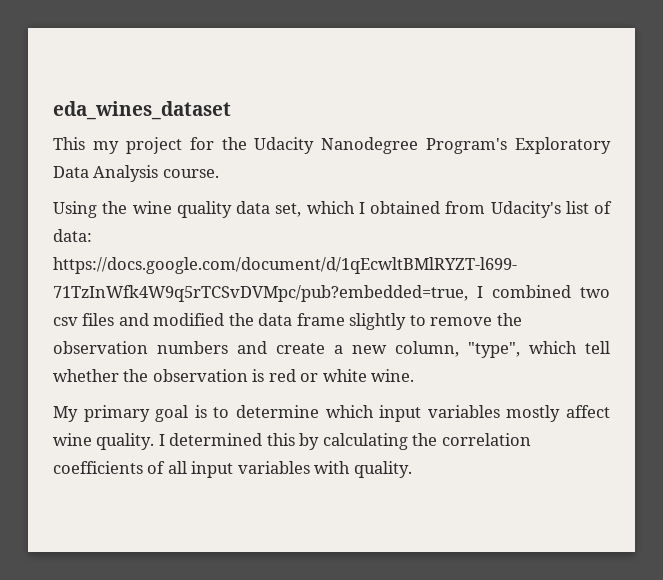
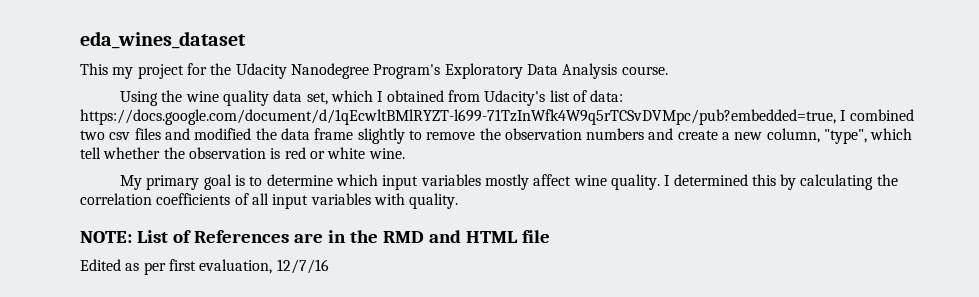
(412, 469) none -> [80,230,550,243] [80,259,329,275] // NOTE: List of References are in the RMD and HTML file // Edited as per first evaluation, 12/7/16

